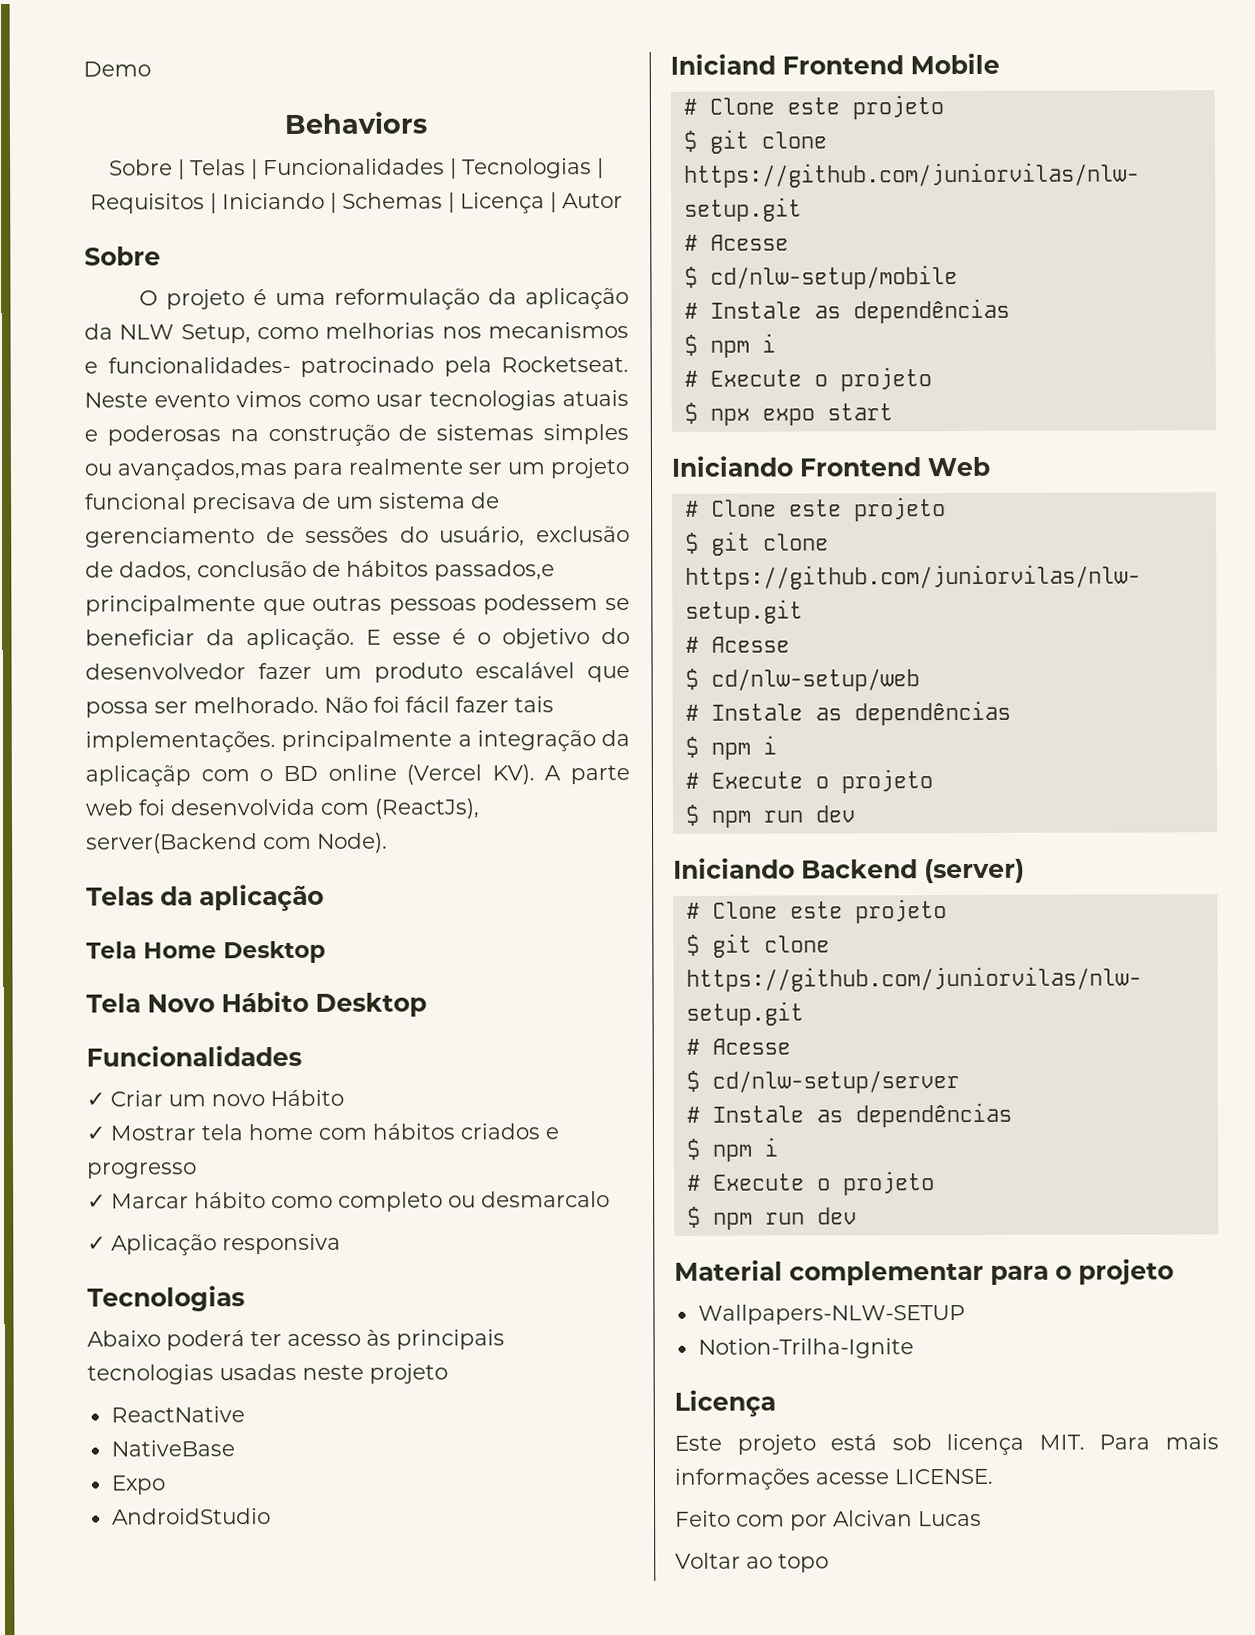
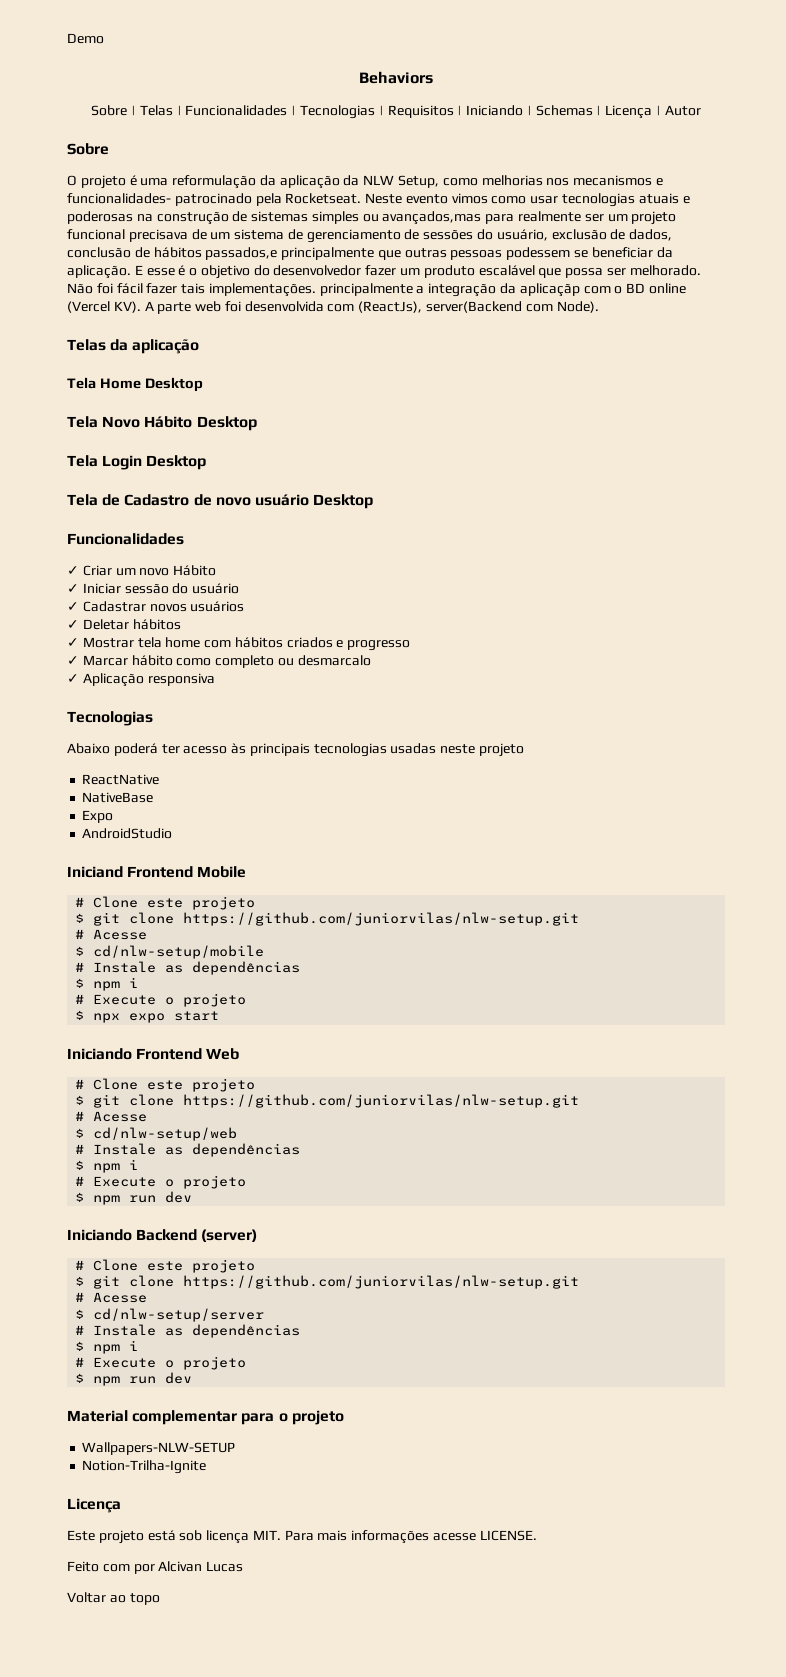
(427, 1004) none -> [67,455,207,470] [67,494,374,509] // Tela Login Desktop // Tela de Cadastro de novo usuário Desktop
(344, 1098) none -> [67,583,240,594] [67,601,245,612] [67,619,181,630] // ✓ Iniciar sessão do usuário // ✓ Cadastrar novos usuários // ✓ Deletar hábitos

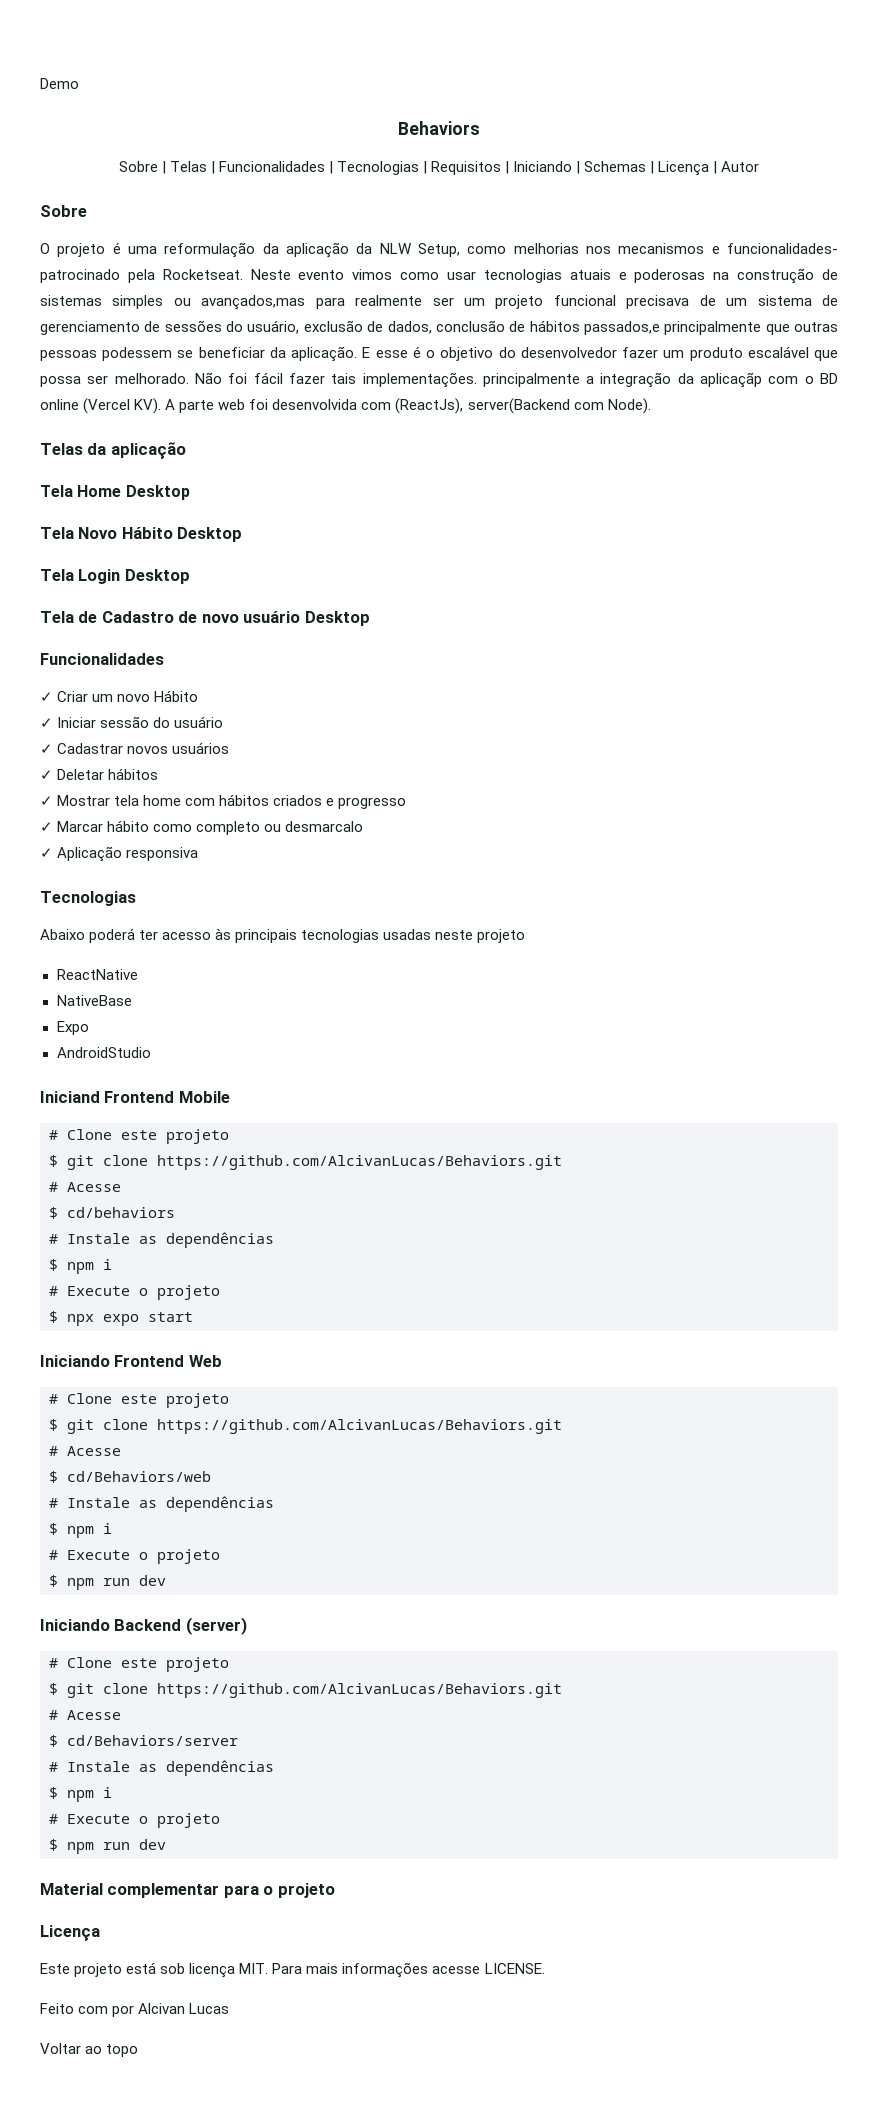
[183,912,580,926] [75,929,148,940] [75,945,265,959] https://github.com/juniorvilas/nlw-setup.git // # Acesse // $ cd/nlw-setup/mobile -> [157,1155,562,1170] [49,1182,121,1192] [49,1207,175,1219] https://github.com/AlcivanLucas/Behaviors.git // # Acesse // $ cd/behaviors
[183,1094,580,1108] [75,1111,148,1122] [75,1127,238,1141] https://github.com/juniorvilas/nlw-setup.git // # Acesse // $ cd/nlw-setup/web -> [157,1419,562,1434] [49,1446,121,1456] [49,1471,211,1483] https://github.com/AlcivanLucas/Behaviors.git // # Acesse // $ cd/Behaviors/web
[183,1275,580,1289] [75,1292,148,1303] [75,1308,265,1322] https://github.com/juniorvilas/nlw-setup.git // # Acesse // $ cd/nlw-setup/server -> [157,1683,562,1698] [49,1710,121,1720] [49,1735,238,1747] https://github.com/AlcivanLucas/Behaviors.git // # Acesse // $ cd/Behaviors/server
[82,1442,236,1455] [82,1460,207,1474] // Wallpapers-NLW-SETUP // Notion-Trilha-Ignite -> (335, 1890) none

